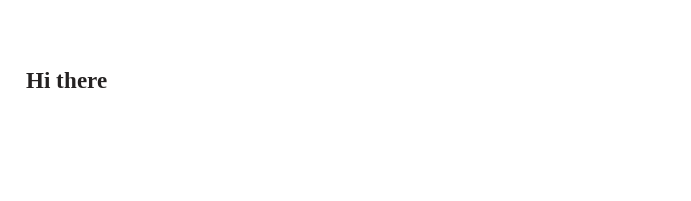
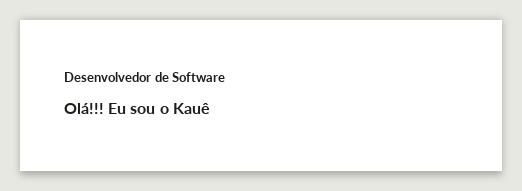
[26,72,108,88] Hi there -> [64,72,226,82] [64,103,210,114] Desenvolvedor de Software // Olá!!! Eu sou o Kauê

